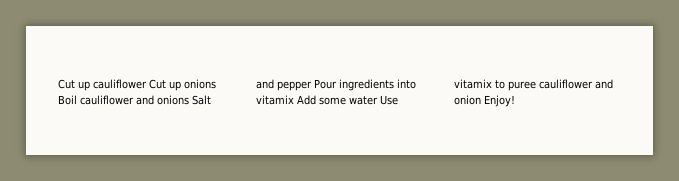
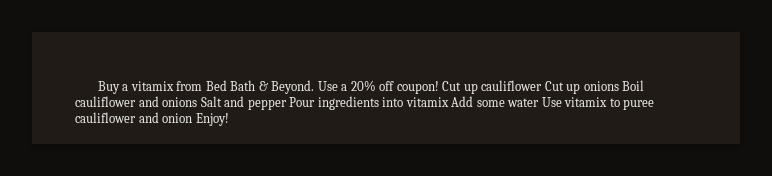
(58, 84) none -> [97,80,439,94] Buy a vitamix from Bed Bath & Beyond. Use a 20% off coupon!

